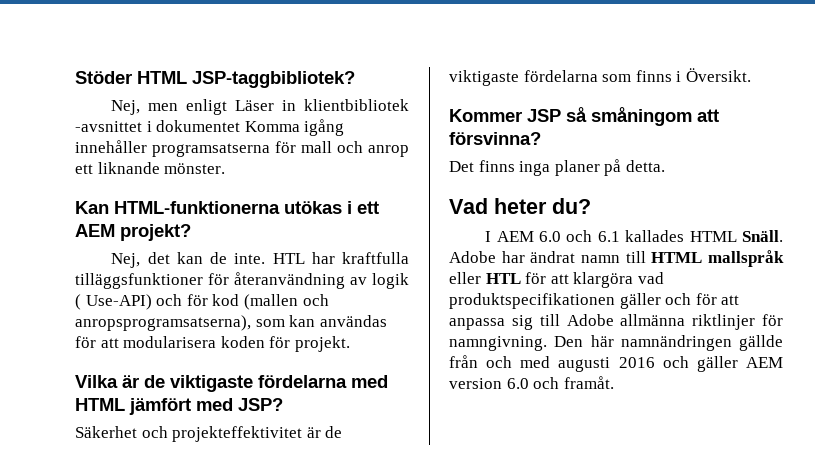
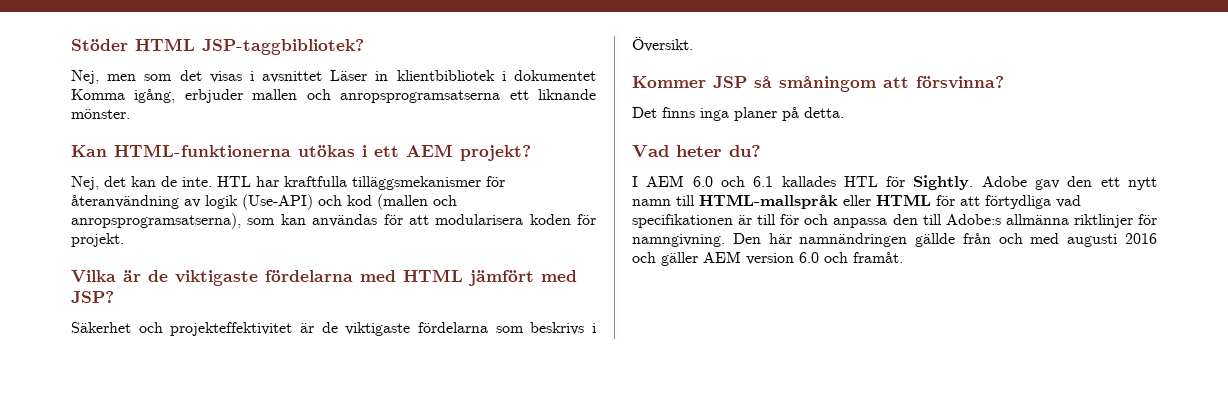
[186,99,228,115] enligt -> [144,70,323,83] som det visas i avsnittet
[75,121,142,132] -avsnittet -> (495, 75) none
[304,119,345,136] [75,140,409,157] igång innehåller programsatserna för mall och anrop -> [134,89,501,103] igång, erbjuder mallen och anropsprogramsatserna
[75,273,203,289] tilläggsfunktioner -> [352,176,481,190] tilläggsmekanismer
[75,294,208,310] ( Use-API) och för -> [242,194,342,210] (Use-API) och
[635,70,672,82] finns -> [530,322,585,335] beskrivs
[689,230,783,242] [449,250,784,267] [449,272,664,288] [449,293,740,309] [449,314,614,330] HTML Snäll. Adobe har ändrat namn till HTML mallspråk eller HTL för att klargöra vad produktspecifikationen gäller och för att anpassa sig till Adobe -> [843,175,1157,190] [632,194,1081,209] [632,214,1001,228] HTL för Sightly. Adobe gav den ett nytt namn till HTML-mallspråk eller HTML för att förtydliga vad specifikationen är till för och anpassa den till Adobe:s

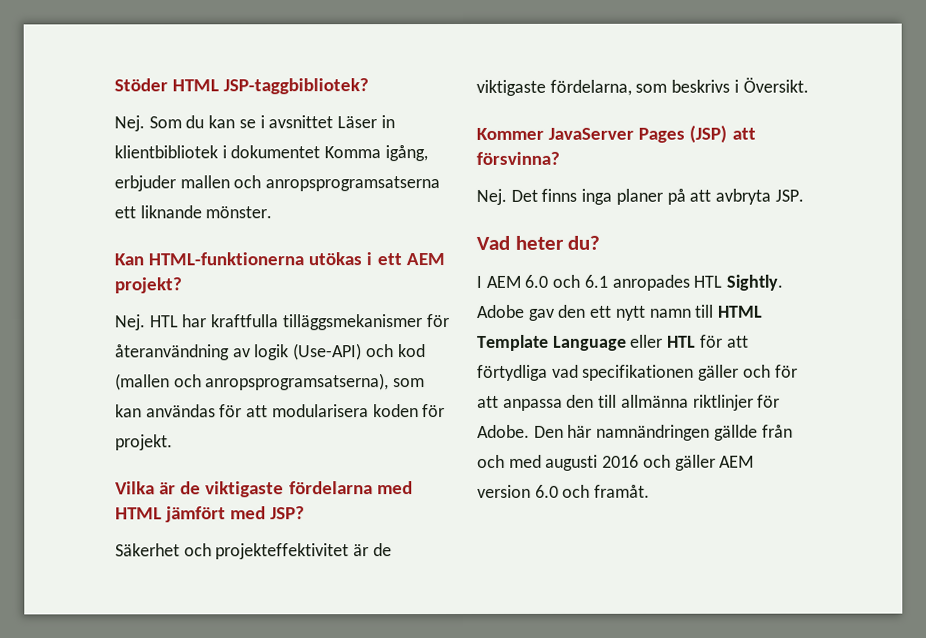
[71,70,242,84] Nej, men som det visas -> [114,115,256,132] Nej. Som du kan se
[71,176,212,190] Nej, det kan de inte. -> [114,314,146,331] Nej.
[418,322,488,333] fördelarna -> [549,79,632,96] fördelarna,
[713,76,876,92] JSP så småningom -> [548,124,728,143] JavaServer Pages (JSP)
(1004, 82) none -> [476,188,507,205] Nej.
[804,107,844,118] detta. -> [689,188,804,205] att avbryta JSP.
[781,176,906,187] kallades HTL för -> [611,274,723,291] anropades HTL
[699,194,931,209] HTML-mallspråk eller HTML -> [717,305,763,318] [477,334,697,351] HTML Template Language eller HTL
[738,214,829,225] är till för och -> [698,364,798,381] [477,395,499,408] gäller och för att
[945,214,1001,225] Adobe:s -> (618, 401) none
[632,234,725,247] namngivning. -> [477,424,530,438] Adobe.

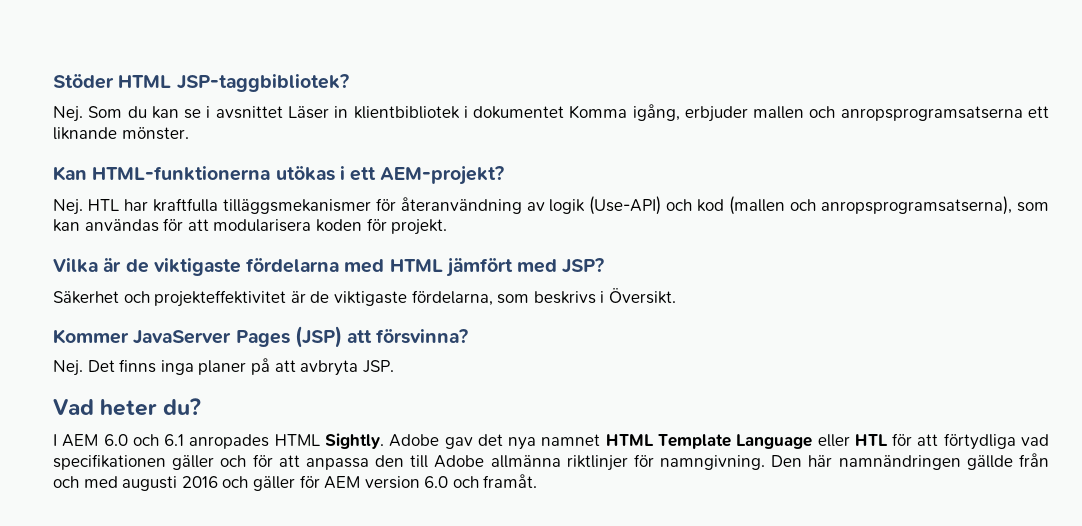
[405,253,445,266] [114,277,182,294] AEM projekt? -> [380,166,505,185] AEM-projekt?
[693,275,723,288] HTL -> [274,434,320,446] HTML
[557,304,714,321] den ett nytt namn till -> [477,434,601,450] det nya namnet
(618, 401) none -> [434,455,485,468] Adobe
[477,424,530,438] Adobe. -> [660,455,766,470] namngivning.
(716, 462) none -> [299,475,320,488] för

